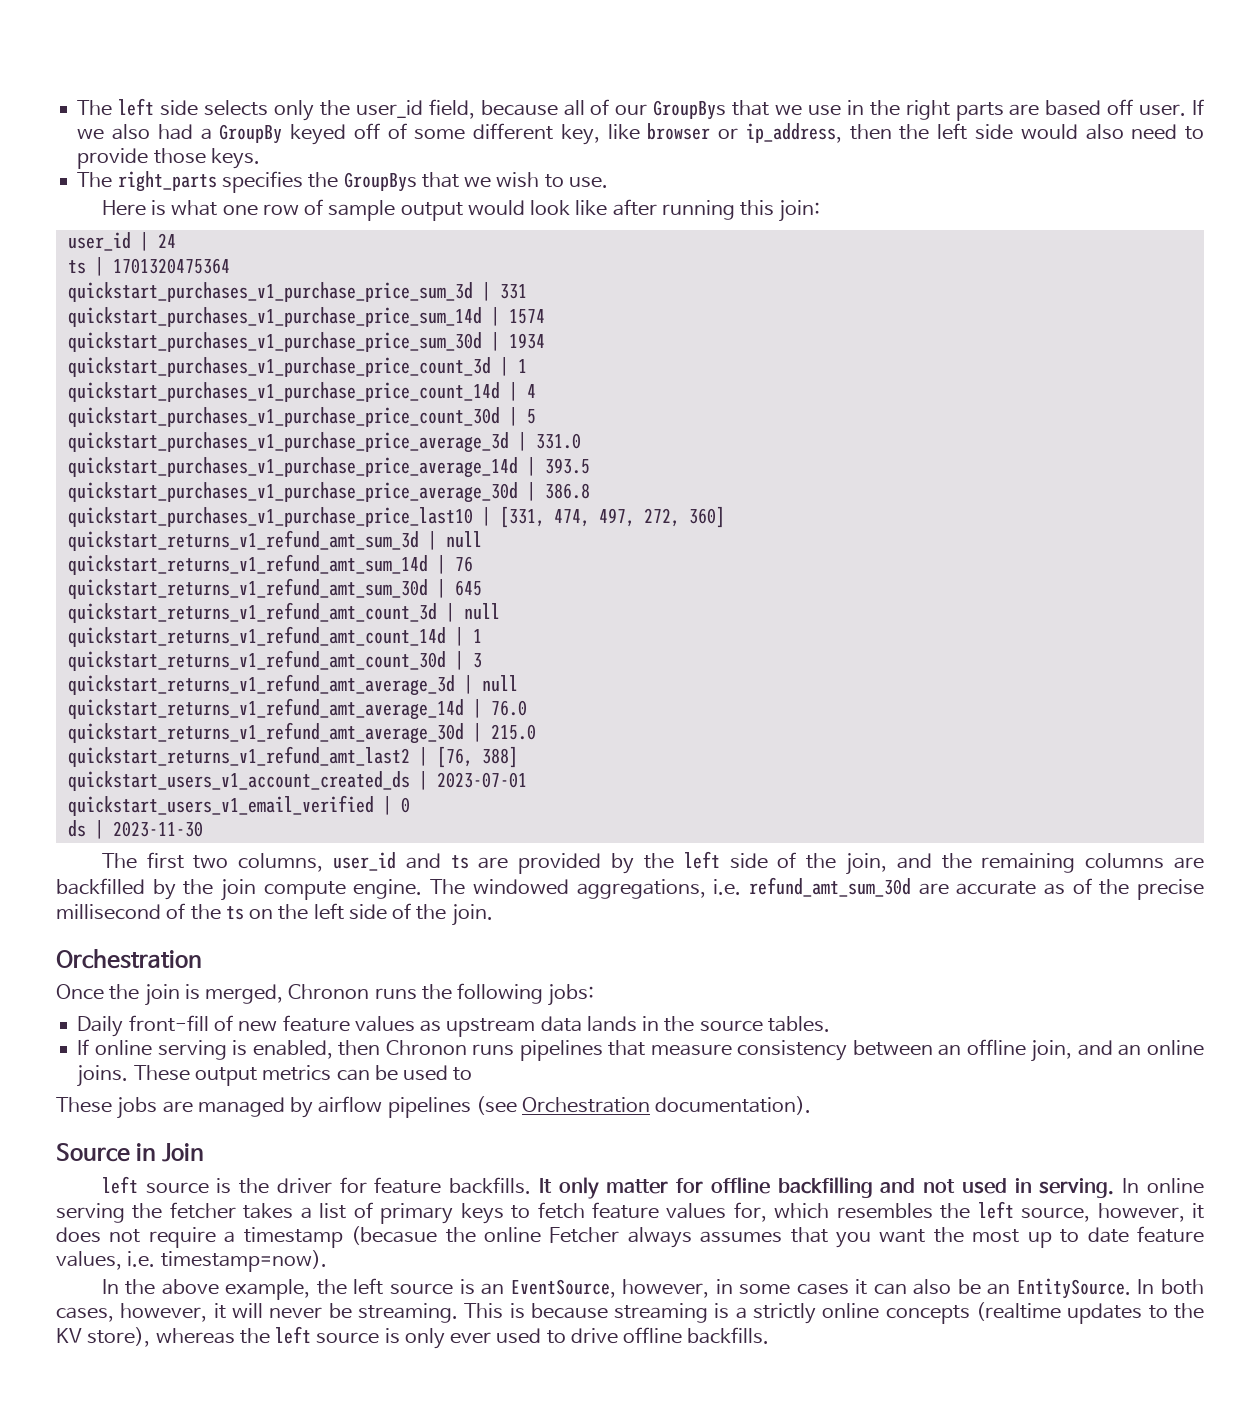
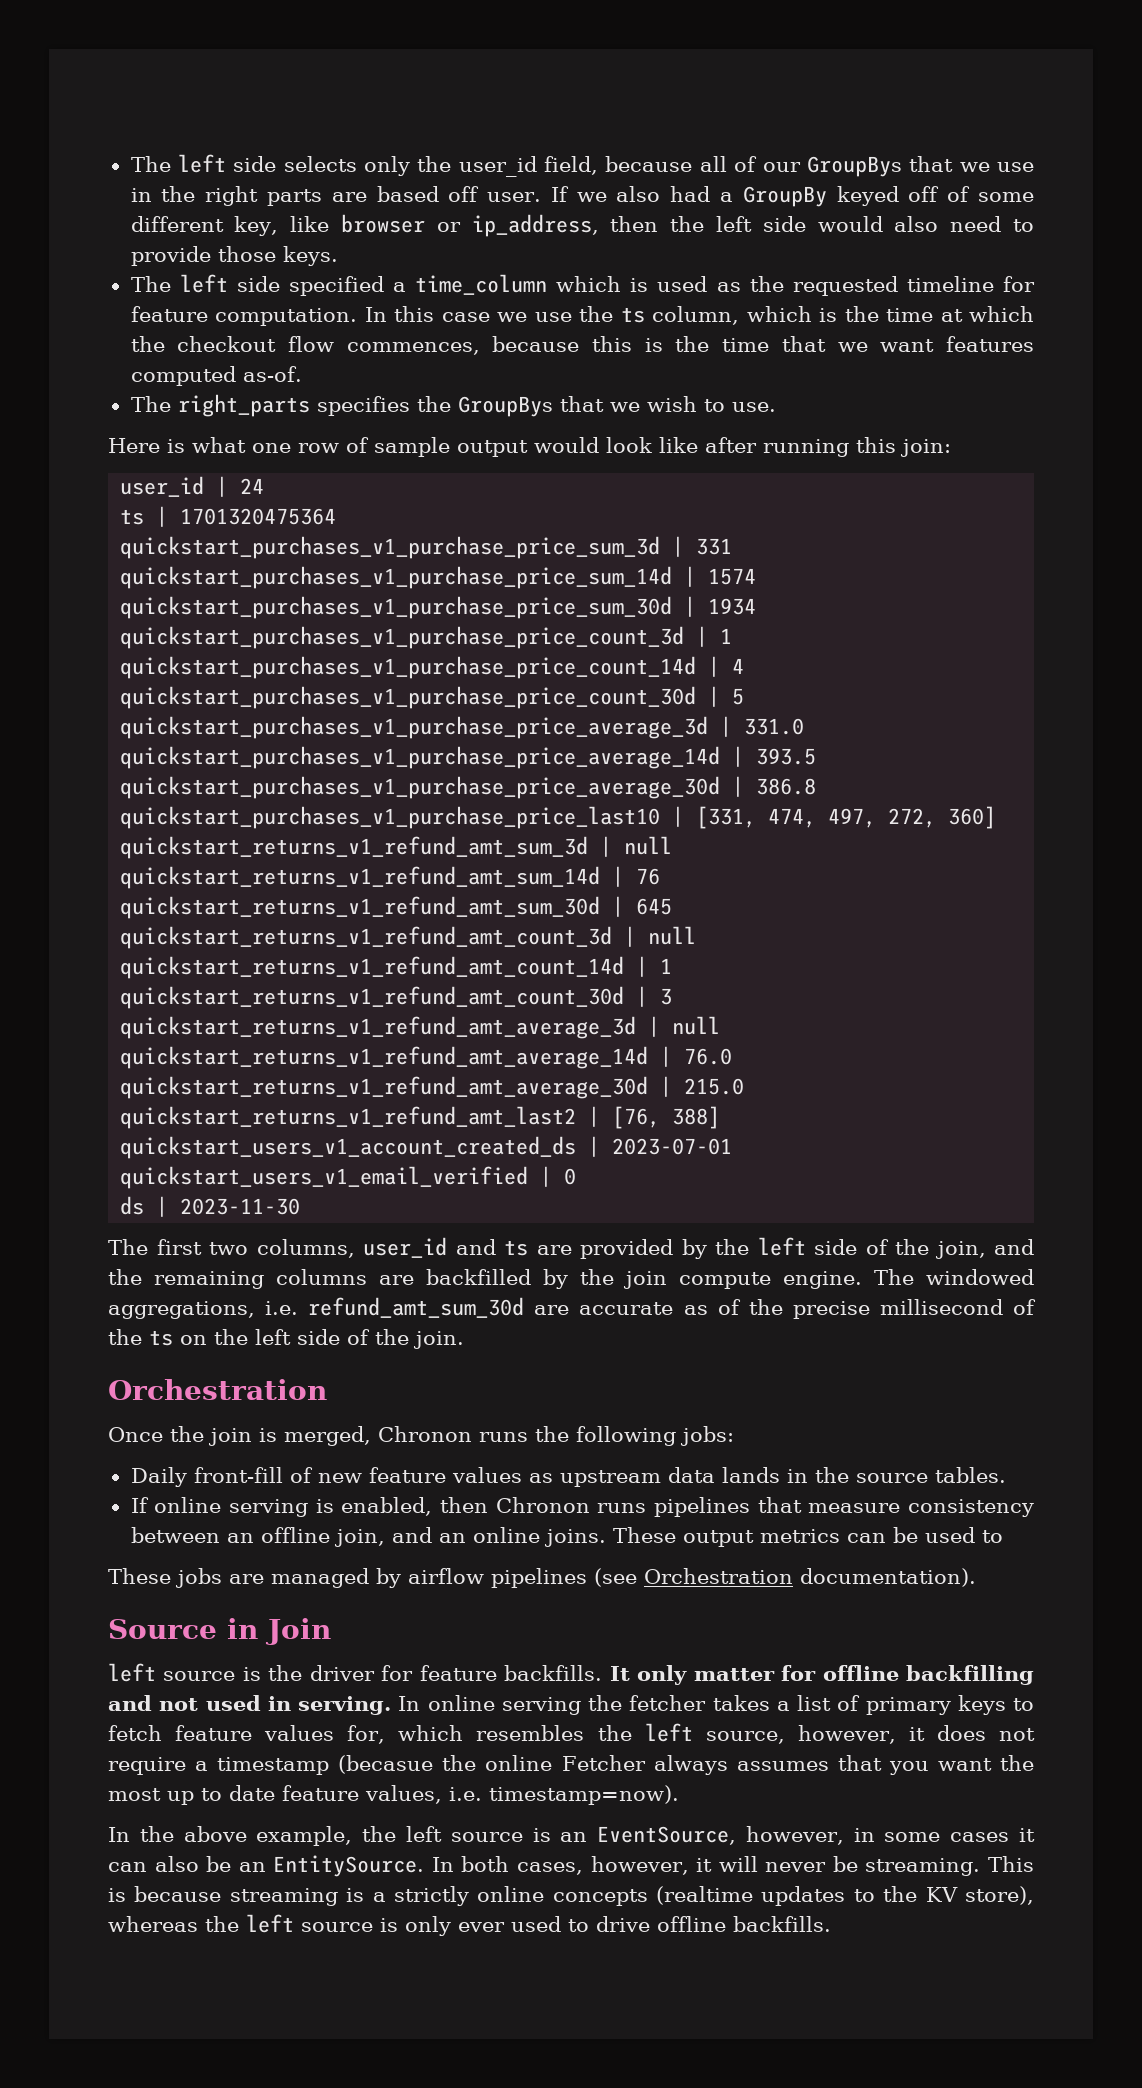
(260, 158) none -> [130,274,1035,296] [130,306,1034,326] [130,336,1034,355] [130,366,302,386] // The left side specified a time_column which is used as the requested timeline for feature computation. In this case we use the ts column, which is the time at which the checkout flow commences, because this is the time that we want features computed as-of.

